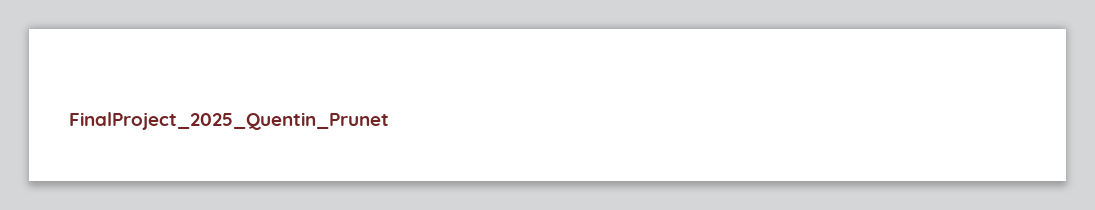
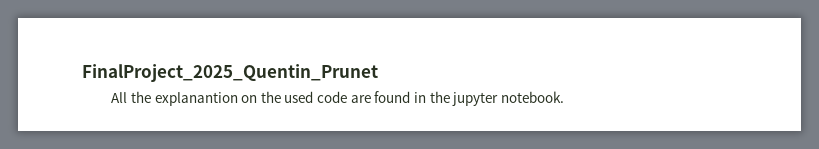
(389, 121) none -> [111,91,564,106] // All the explanantion on the used code are found in the jupyter notebook.

